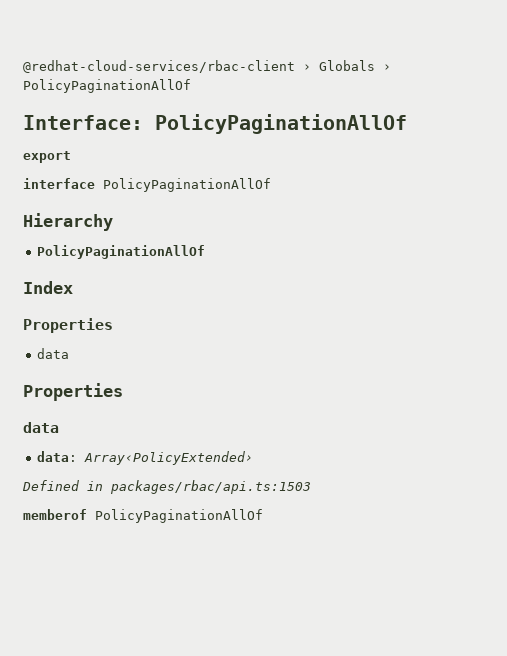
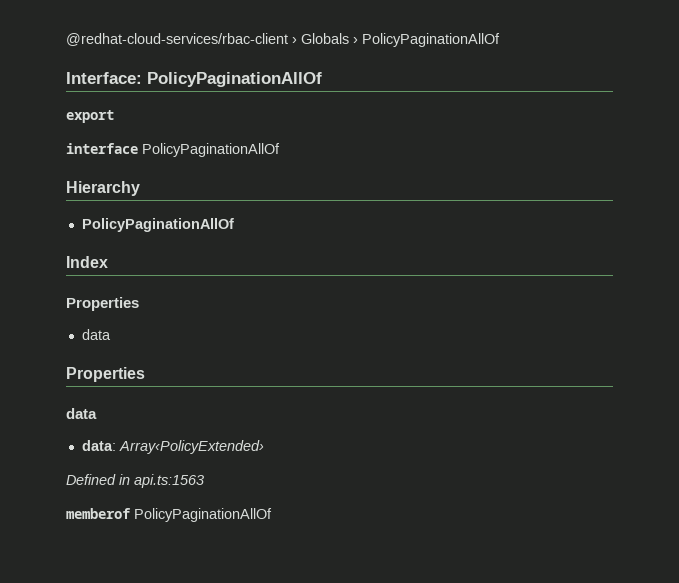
[110,480,311,494] packages/rbac/api.ts:1503 -> [134,474,204,488] api.ts:1563

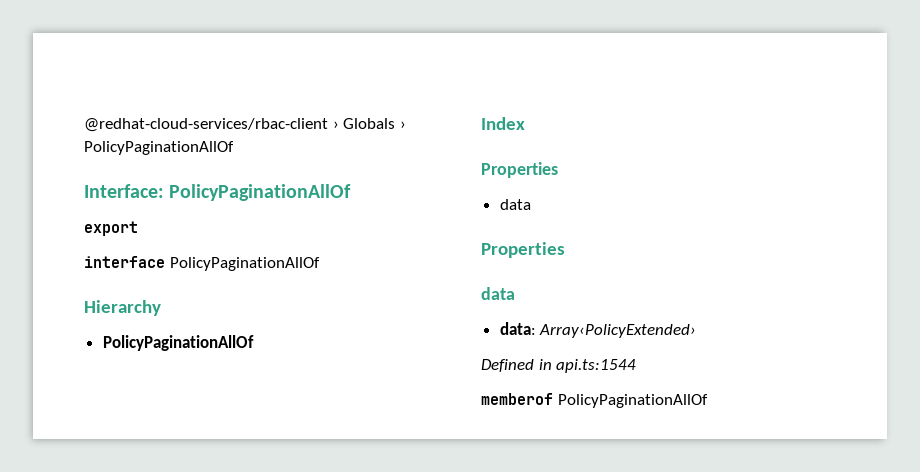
[134,474,204,488] api.ts:1563 -> [556,359,637,373] api.ts:1544

